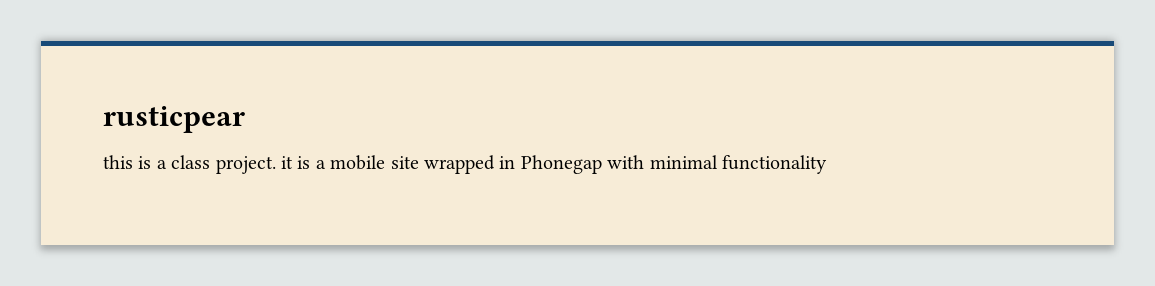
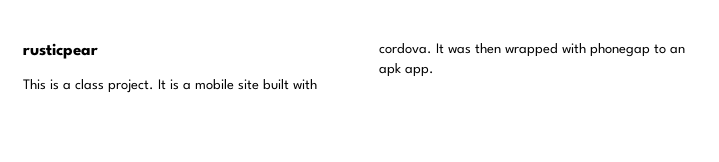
[103,155,133,169] this -> [23,79,46,90] This
[281,156,293,169] it -> [158,79,166,90] It
[424,155,827,174] wrapped in Phonegap with minimal functionality -> [263,79,317,90] [379,43,685,57] [379,63,434,77] built with cordova. It was then wrapped with phonegap to an apk app.

